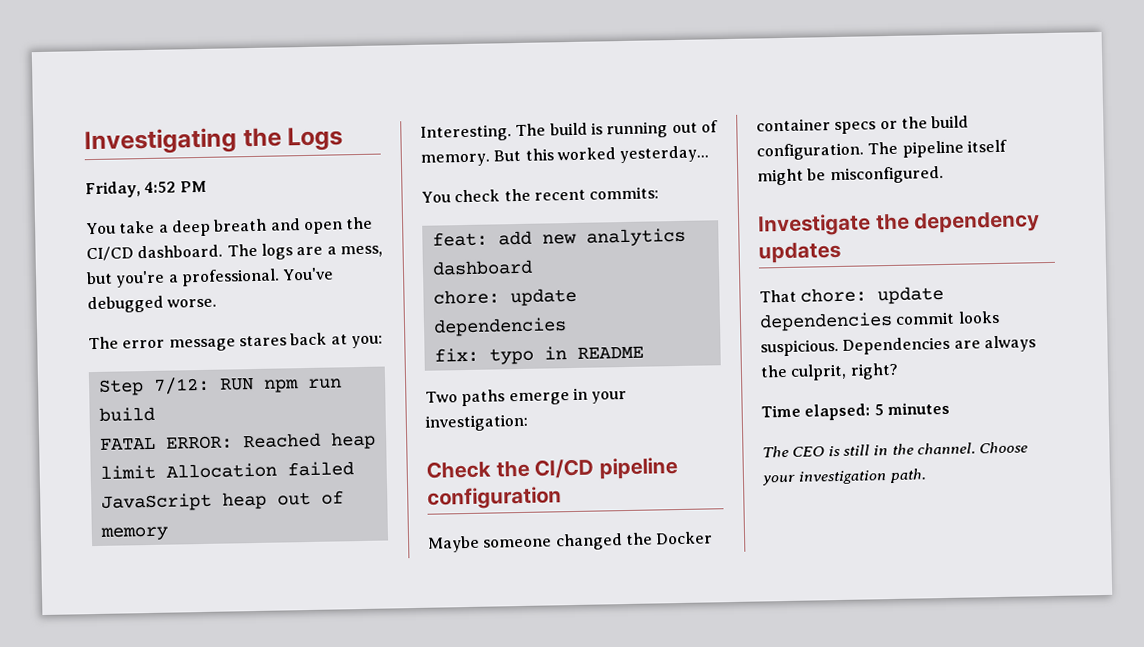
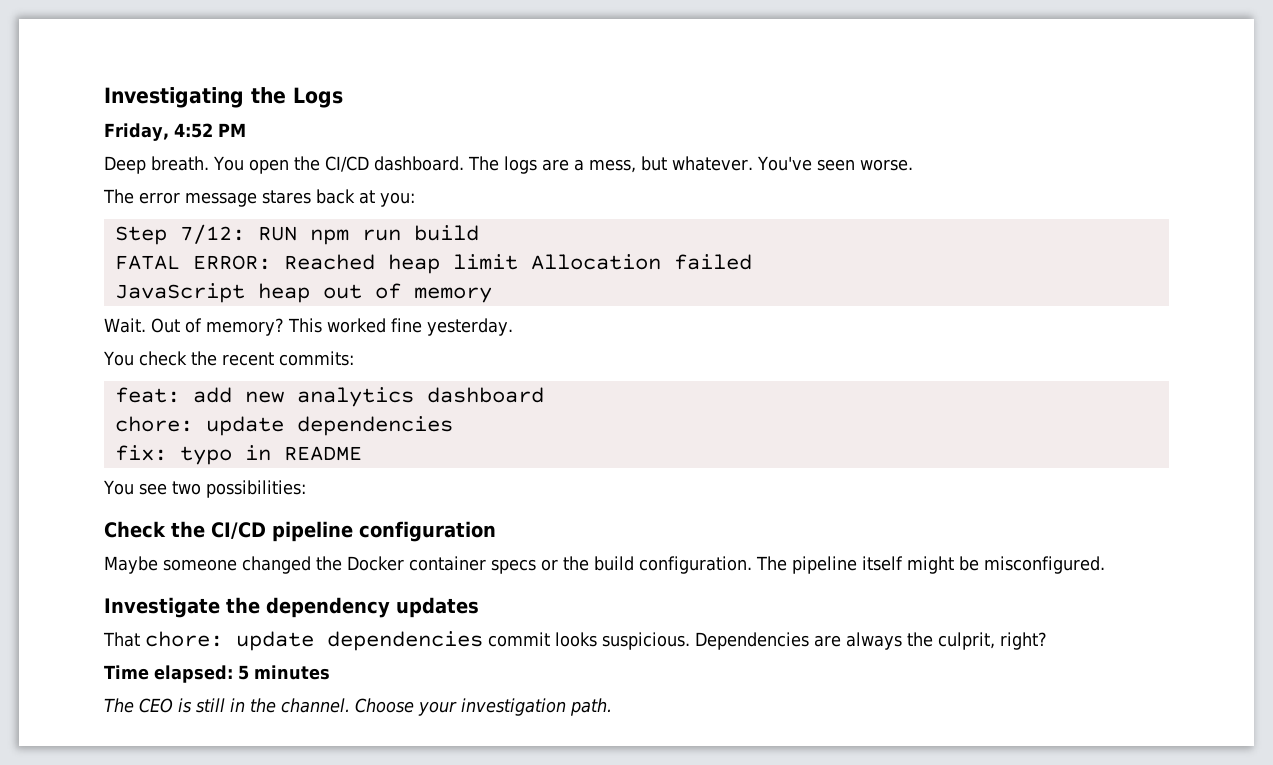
[86,218,301,237] You take a deep breath and -> [104,156,244,174] Deep breath. You
[115,267,335,288] [87,295,164,314] you're a professional. You've debugged -> [671,156,855,171] whatever. You've seen
[420,120,718,142] [420,145,710,167] Interesting. The build is running out of memory. But this worked yesterday... -> [104,318,513,336] Wait. Out of memory? This worked fine yesterday.
[425,387,628,407] [425,413,528,432] Two paths emerge in your investigation: -> [103,480,306,498] You see two possibilities:

